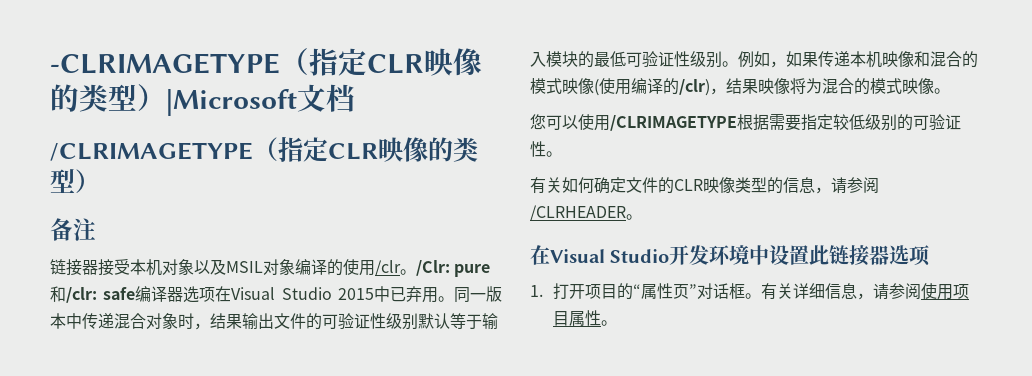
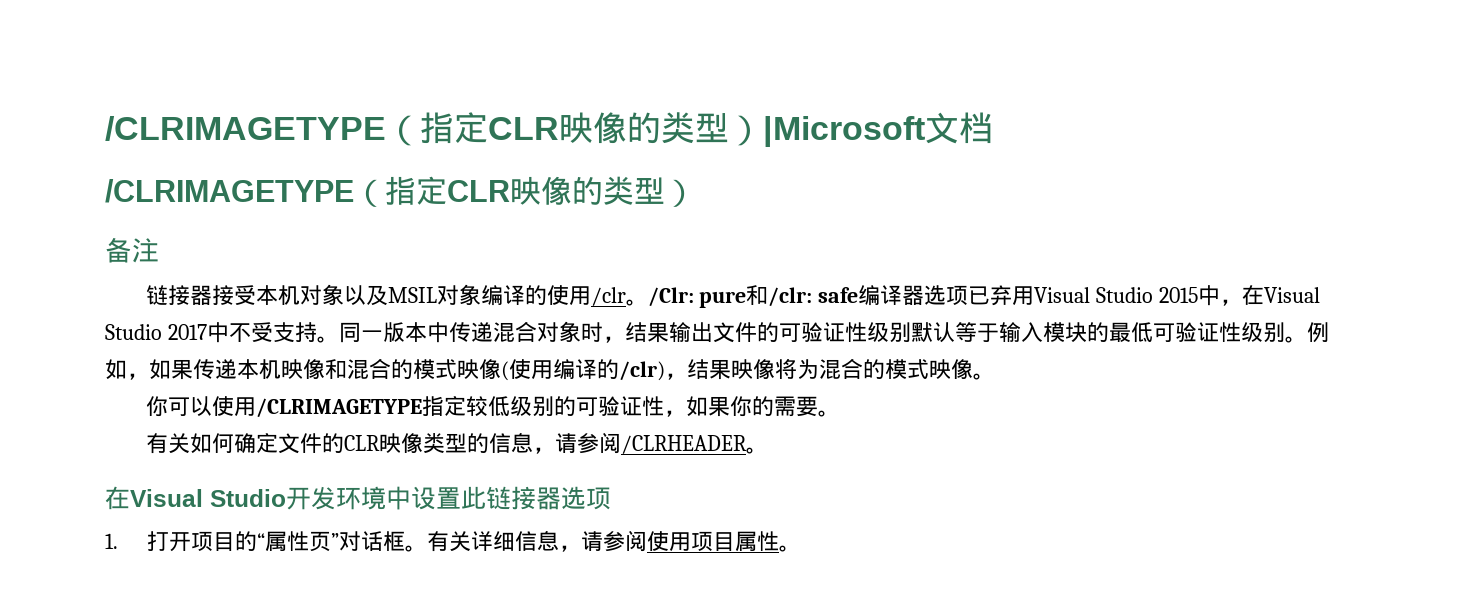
[50,53,280,74] -CLRIMAGETYPE -> [105,116,386,141] /CLRIMAGETYPE
[215,286,232,302] 在 -> [968,285,1035,306] 已弃用
[390,286,438,303] 已弃用 -> [1220,285,1321,306] [105,322,317,343] ，在Visual Studio 2017中不受支持
[530,114,546,130] 您 -> [145,396,168,417] 你
[737,114,801,131] 根据需要 -> (422, 408) none
(546, 149) none -> [663,396,818,417] ，如果你的需要

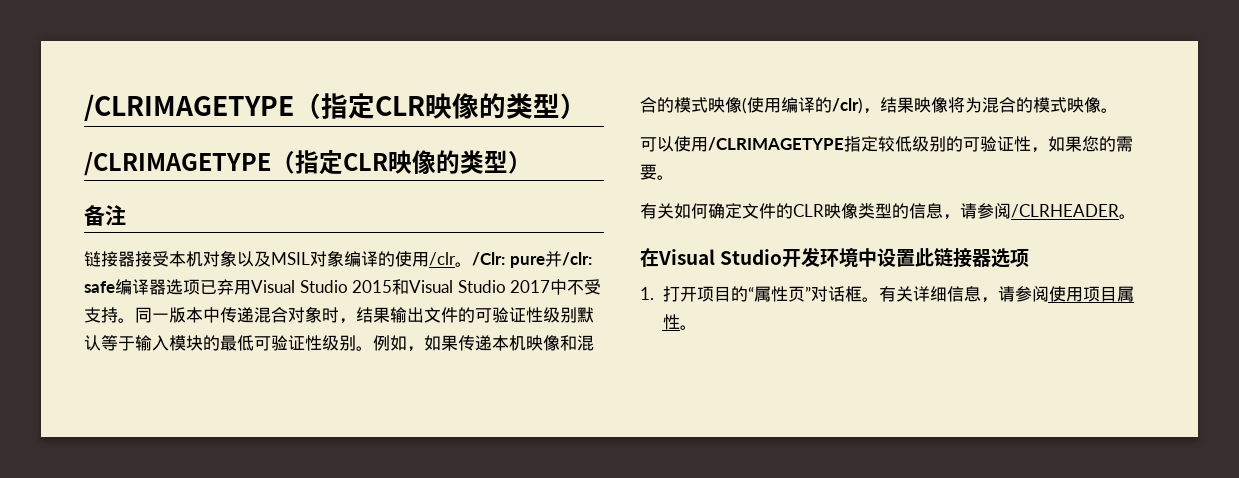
[105,112,993,147] /CLRIMAGETYPE（指定CLR映像的类型）|Microsoft文档 -> [84,93,587,121] /CLRIMAGETYPE（指定CLR映像的类型）
[746,285,769,305] 和 -> [544,251,562,267] 并
[1198,285,1265,306] 中，在 -> [392,279,410,295] 和
[145,396,168,417] 你 -> (1118, 110) none
[729,396,752,417] 你 -> [1082,136,1099,152] 您

